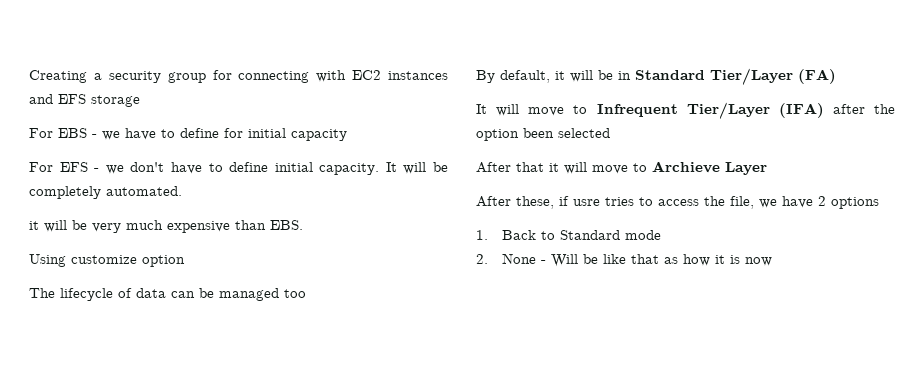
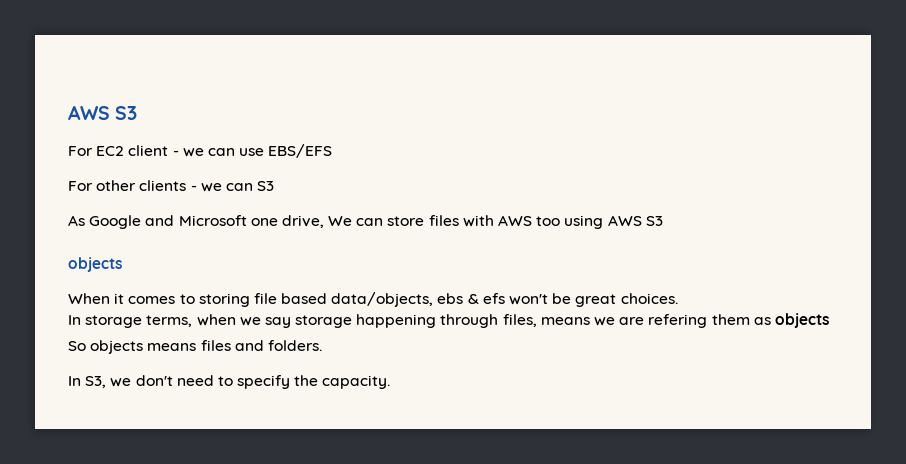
[29,70,448,83] [29,94,140,107] [29,128,347,141] [29,162,448,175] [29,186,182,199] [29,220,303,233] [29,254,185,267] [29,288,306,301] [476,68,836,85] [476,102,895,119] [476,128,610,141] [476,161,767,175] [476,196,879,209] [476,230,662,240] [476,253,773,267] Creating a security group for connecting with EC2 instances and EFS storage // For EBS - we have to define for initial capacity // For EFS - we don't have to define initial capacity. It will be completely automated. // it will be very much expensive than EBS. // Using customize option // The lifecycle of data can be managed too // By default, it will be in Standard Tier/Layer (FA) // It will move to Infrequent Tier/Layer (IFA) after the option been selected // After that it will move to Archieve Layer // After these, if usre tries to access the file, we have 2 options // 1. Back to Standard mode // 2. None - Will be like that as how it is now -> [68,105,138,120] [68,144,333,158] [68,180,275,192] [68,215,663,229] [68,257,122,272] [68,292,678,307] [68,313,829,328] [68,340,322,354] [68,375,391,389] AWS S3 // For EC2 client - we can use EBS/EFS // For other clients - we can S3 // As Google and Microsoft one drive, We can store files with AWS too using AWS S3 // objects // When it comes to storing file based data/objects, ebs & efs won't be great choices. // In storage terms, when we say storage happening through files, means we are refering them as objects // So objects means files and folders. // In S3, we don't need to specify the capacity.

